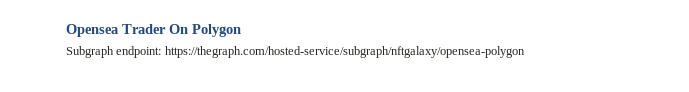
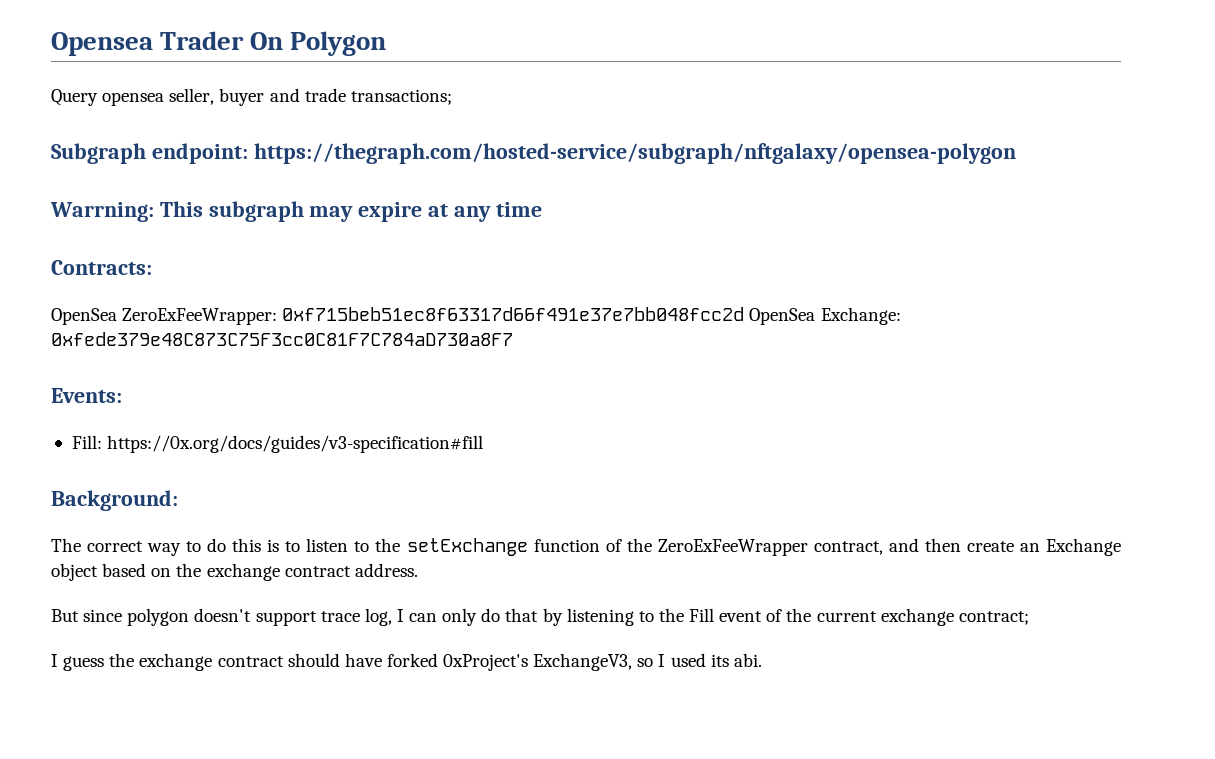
[66,46,525,58] Subgraph endpoint: https://thegraph.com/hosted-service/subgraph/nftgalaxy/opensea-polygon -> [51,88,452,106] [51,143,1016,164] [50,201,542,222] [51,260,152,275] [51,307,901,325] [51,332,513,346] [51,388,122,403] [71,435,484,453] [51,490,178,511] [51,538,1121,556] [51,563,418,581] [51,608,1029,626] [51,653,762,671] Query opensea seller, buyer and trade transactions; // Subgraph endpoint: https://thegraph.com/hosted-service/subgraph/nftgalaxy/opensea-polygon // Warrning: This subgraph may expire at any time // Contracts: // OpenSea ZeroExFeeWrapper: 0xf715beb51ec8f63317d66f491e37e7bb048fcc2d OpenSea Exchange: 0xfede379e48C873C75F3cc0C81F7C784aD730a8F7 // Events: // Fill: https://0x.org/docs/guides/v3-specification#fill // Background: // The correct way to do this is to listen to the setExchange function of the ZeroExFeeWrapper contract, and then create an Exchange object based on the exchange contract address. // But since polygon doesn't support trace log, I can only do that by listening to the Fill event of the current exchange contract; // I guess the exchange contract should have forked 0xProject's ExchangeV3, so I used its abi.

